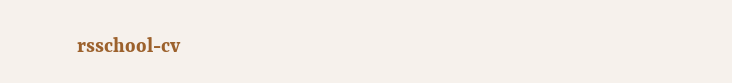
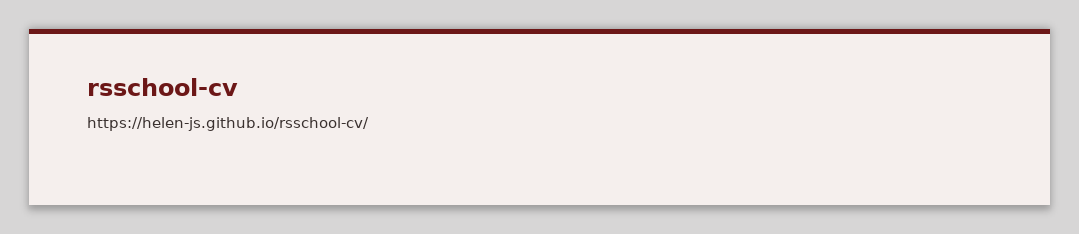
(181, 44) none -> [87,117,369,131] // https://helen-js.github.io/rsschool-cv/

